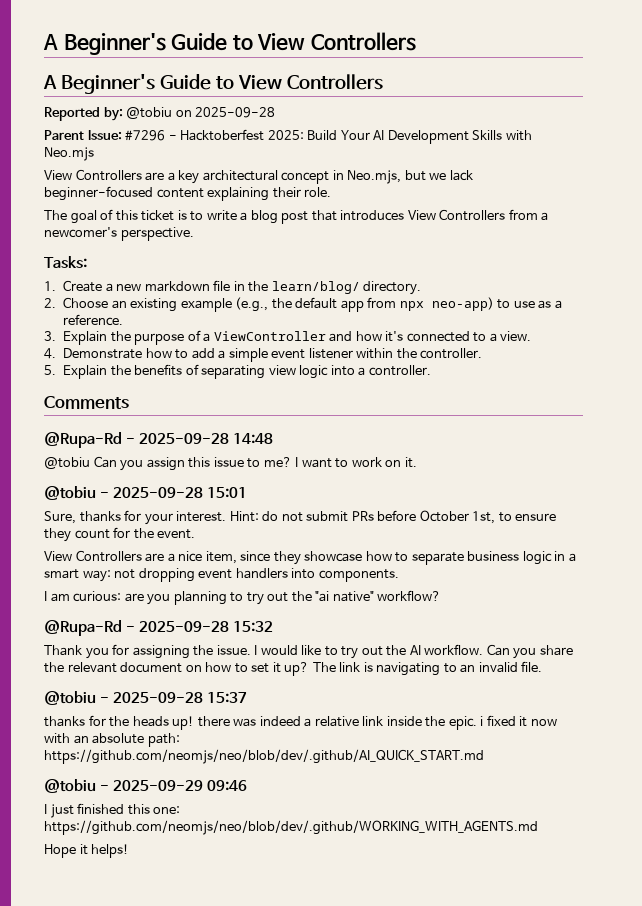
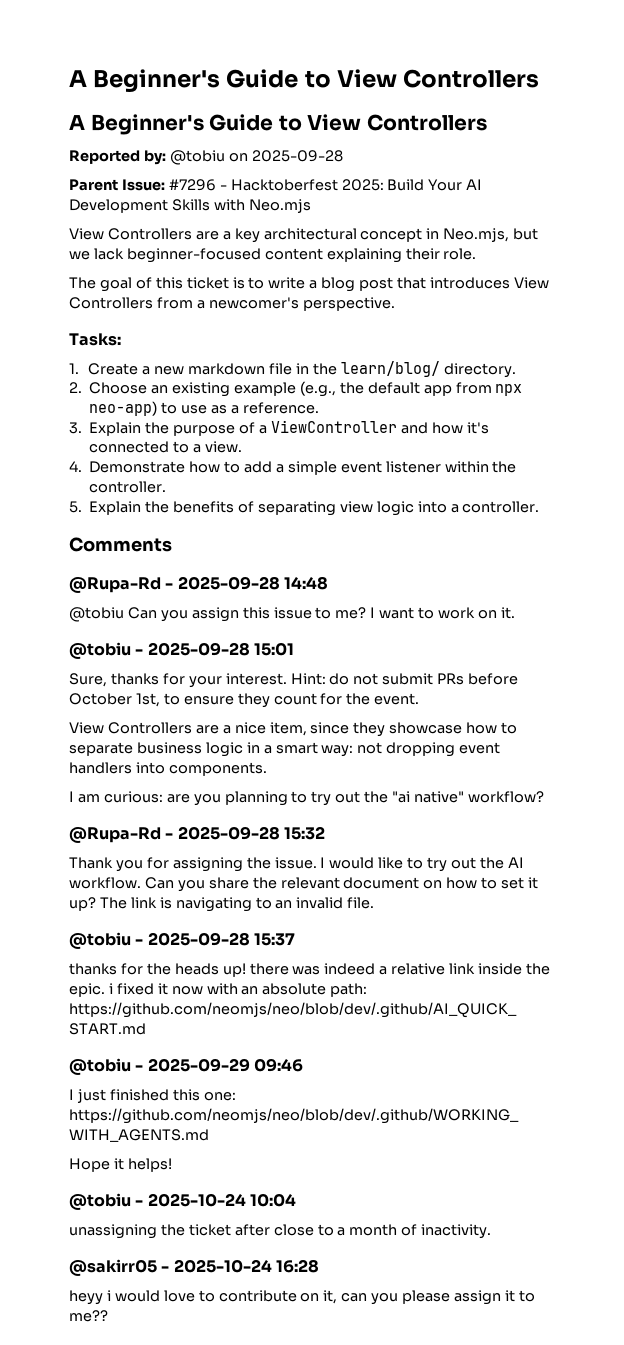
(130, 851) none -> [69,1193,296,1210] [69,1224,492,1239] [69,1259,319,1276] [69,1290,535,1305] [69,1310,108,1322] // @tobiu - 2025-10-24 10:04 // unassigning the ticket after close to a month of inactivity. // @sakirr05 - 2025-10-24 16:28 // heyy i would love to contribute on it, can you please assign it to me??

